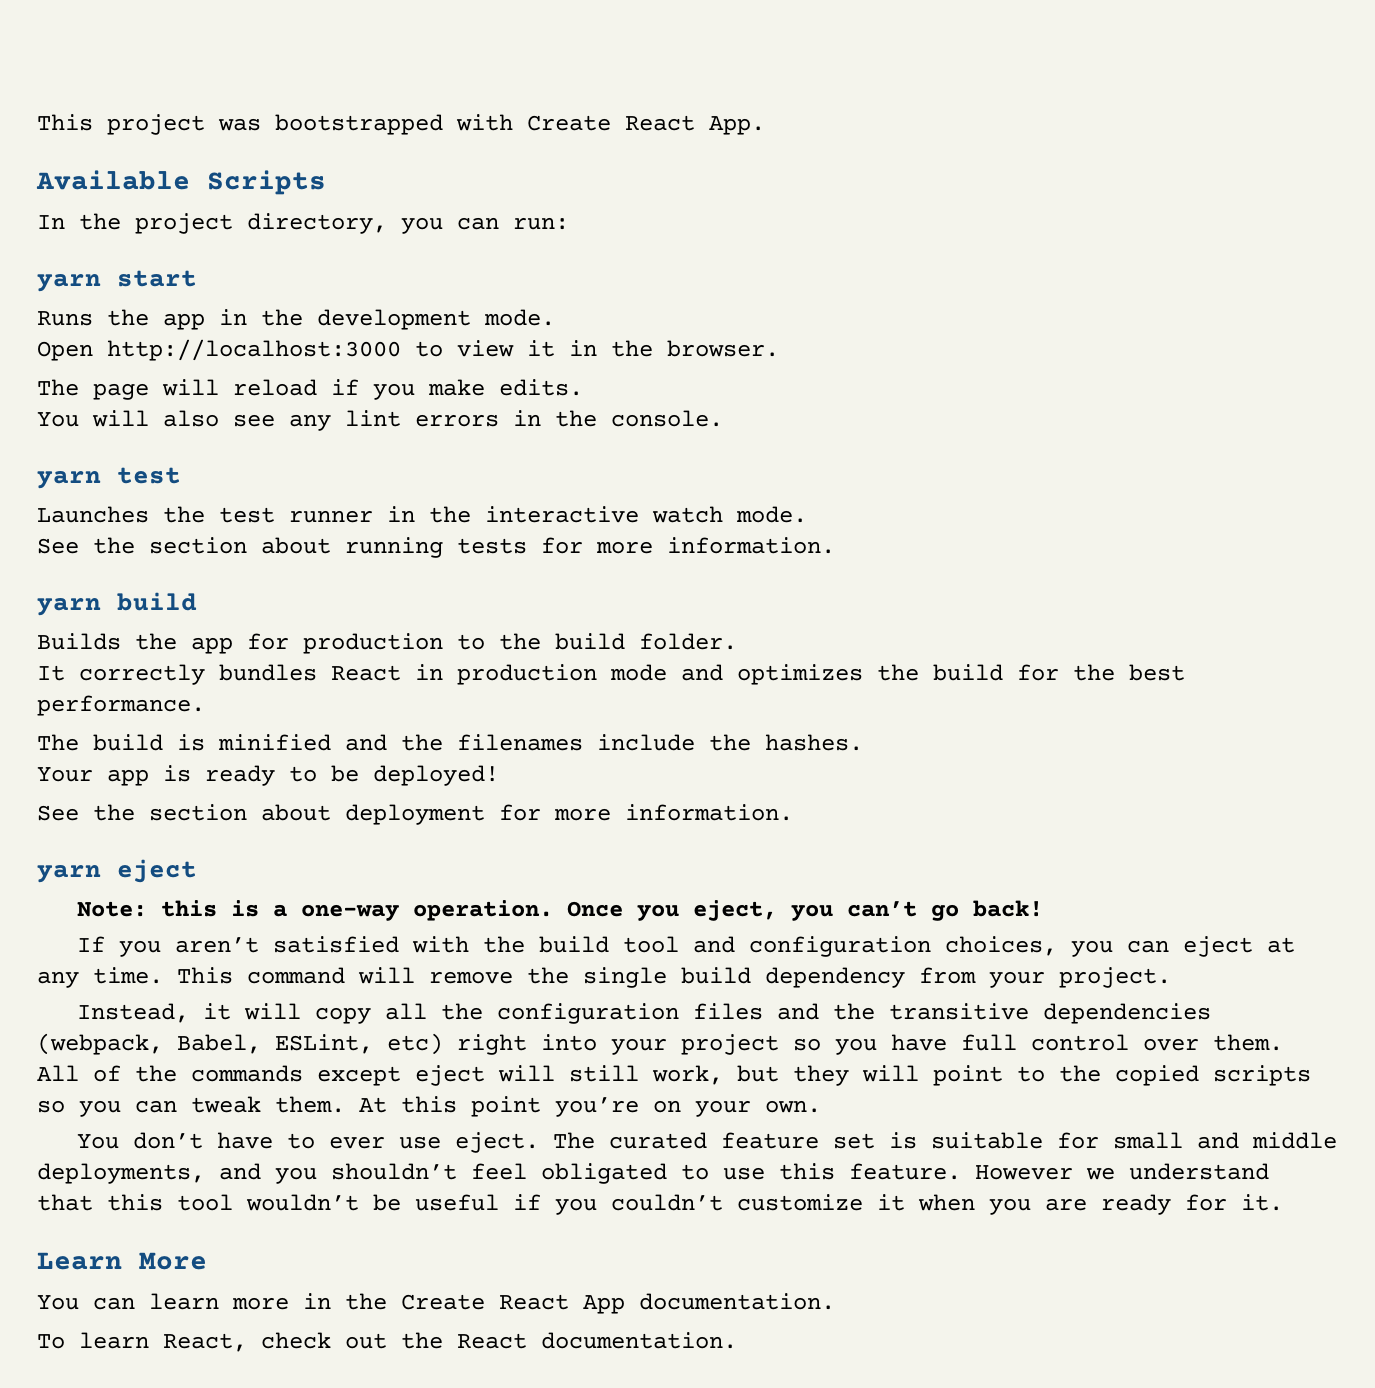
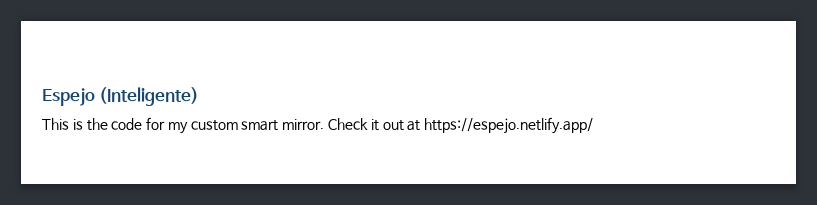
[37,114,765,135] [36,170,326,195] [37,213,569,234] [37,270,197,292] [37,309,555,330] [37,339,779,361] [37,379,583,400] [37,410,723,431] [37,467,181,489] [37,506,807,523] [37,537,835,558] [37,592,197,616] [37,633,737,654] [37,664,1185,685] [37,695,205,716] [37,734,863,751] [37,765,499,786] [37,804,793,825] [37,859,197,883] [77,900,1044,921] [77,936,1296,957] [37,967,1171,988] [77,1003,1212,1024] [37,1033,1283,1055] [37,1065,1311,1086] [37,1096,821,1117] [77,1132,1338,1153] [37,1163,1269,1184] [37,1194,1283,1215] [37,1252,207,1270] [37,1293,835,1314] [37,1332,737,1352] This project was bootstrapped with Create React App. // Available Scripts // In the project directory, you can run: // yarn start // Runs the app in the development mode. // Open http://localhost:3000 to view it in the browser. // The page will reload if you make edits. // You will also see any lint errors in the console. // yarn test // Launches the test runner in the interactive watch mode. // See the section about running tests for more information. // yarn build // Builds the app for production to the build folder. // It correctly bundles React in production mode and optimizes the build for the best performance. // The build is minified and the filenames include the hashes. // Your app is ready to be deployed! // See the section about deployment for more information. // yarn eject // Note: this is a one-way operation. Once you eject, you can’t go back! // If you aren’t satisfied with the build tool and configuration choices, you can eject at any time. This command will remove the single build dependency from your project. // Instead, it will copy all the configuration files and the transitive dependencies (webpack, Babel, ESLint, etc) right into your project so you have full control over them. All of the commands except eject will still work, but they will point to the copied scripts so you can tweak them. At this point you’re on your own. // You don’t have to ever use eject. The curated feature set is suitable for small and middle deployments, and you shouldn’t feel obligated to use this feature. However we understand that this tool wouldn’t be useful if you couldn’t customize it when you are ready for it. // Learn More // You can learn more in the Create React App documentation. // To learn React, check out the React documentation. -> [42,87,200,106] [42,117,594,134] Espejo (Inteligente) // This is the code for my custom smart mirror. Check it out at https://espejo.netlify.app/

